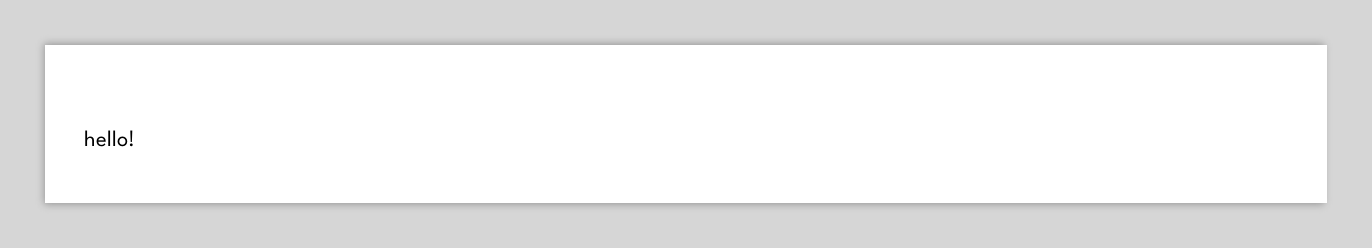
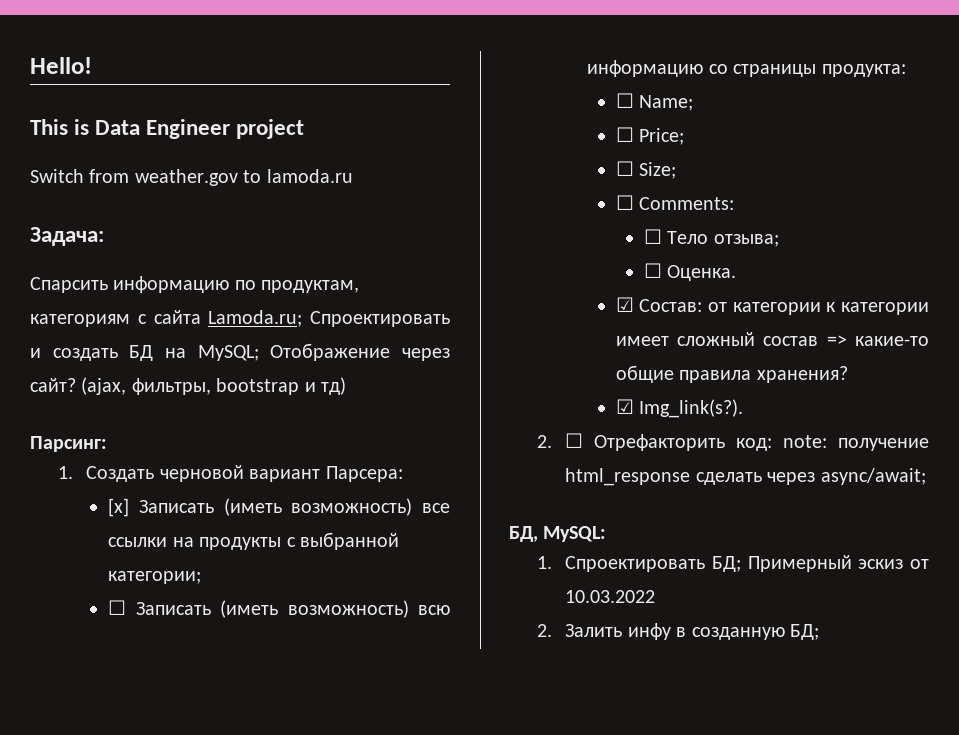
[84,130,135,147] hello! -> [30,57,92,74] [30,119,305,139] [30,169,353,186] [30,227,104,246] [30,276,360,293] [30,310,450,327] [30,343,450,361] [30,377,346,395] [30,436,107,452] [58,465,403,482] [108,498,450,517] [108,532,400,550] [108,571,202,584] [108,600,450,618] [587,60,906,77] [615,93,694,111] [615,127,685,145] [615,161,677,179] [615,195,735,210] [643,229,779,247] [643,263,737,281] [615,297,930,315] [615,332,929,346] [615,365,848,383] [615,399,744,418] [537,433,929,451] [565,468,926,486] [509,526,607,542] [537,555,929,572] [565,590,656,603] [537,623,820,640] Hello! // This is Data Engineer project // Switch from weather.gov to lamoda.ru // Задача: // Спарсить информацию по продуктам, категориям с сайта Lamoda.ru; Спроектировать и создать БД на MySQL; Отображение через сайт? (ajax, фильтры, bootstrap и тд) // Парсинг: // 1. Создать черновой вариант Парсера: // [х] Записать (иметь возможность) все ссылки на продукты с выбранной категории; // ☐ Записать (иметь возможность) всю информацию со страницы продукта: // ☐ Name; // ☐ Price; // ☐ Size; // ☐ Comments: // ☐ Тело отзыва; // ☐ Оценка. // ☑ Состав: от категории к категории имеет сложный состав => какие-то общие правила хранения? // ☑ Img_link(s?). // 2. ☐ Отрефакторить код: note: получение html_response сделать через async/await; // БД, MySQL: // 1. Спроектировать БД; Примерный эскиз от 10.03.2022 // 2. Залить инфу в созданную БД;

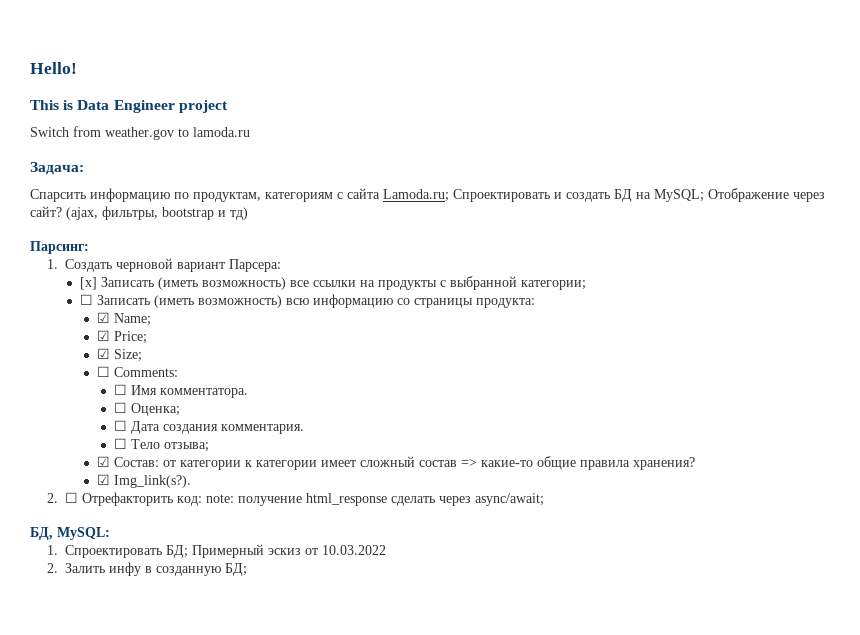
[615,93,634,108] ☐ -> [96,312,110,323] ☑
[615,127,634,142] ☐ -> [96,330,110,341] ☑
[615,161,634,176] ☐ -> [96,348,110,359] ☑
(735, 203) none -> [113,384,248,398] [113,402,180,416] [113,420,304,434] // ☐ Имя комментатора. // ☐ Оценка; // ☐ Дата создания комментария.
[643,263,737,281] // ☐ Оценка. -> (209, 447) none

